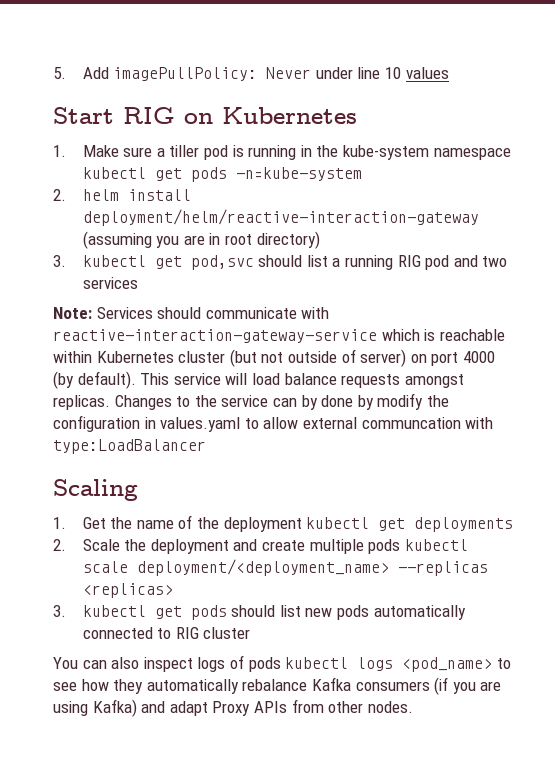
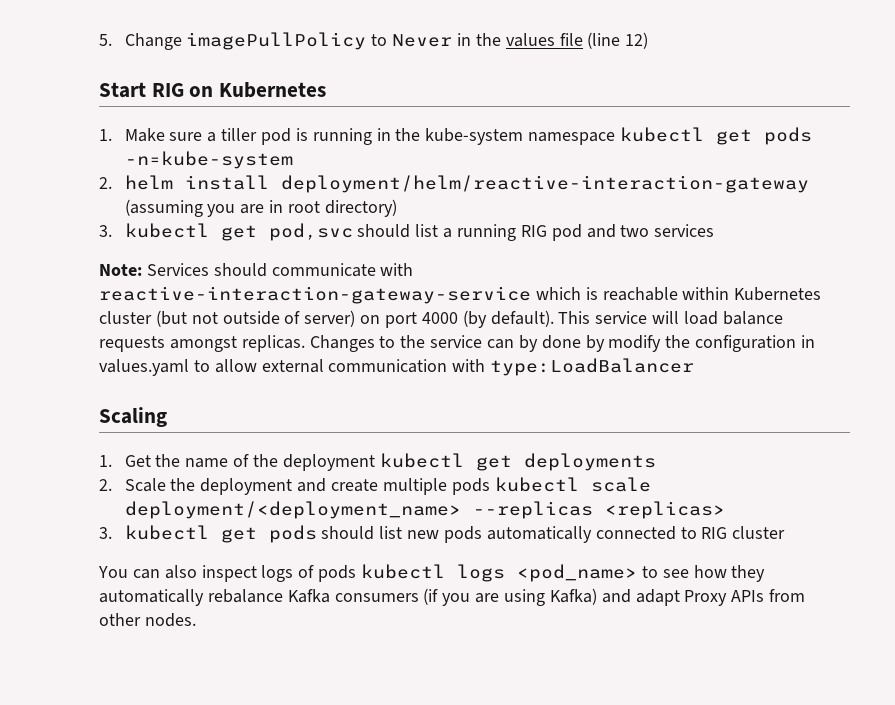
[82,67,449,81] Add imagePullPolicy: Never under line 10 values -> [124,32,649,50] Change imagePullPolicy to Never in the values file (line 12)
[361,417,461,429] communcation -> [328,359,448,373] communication

